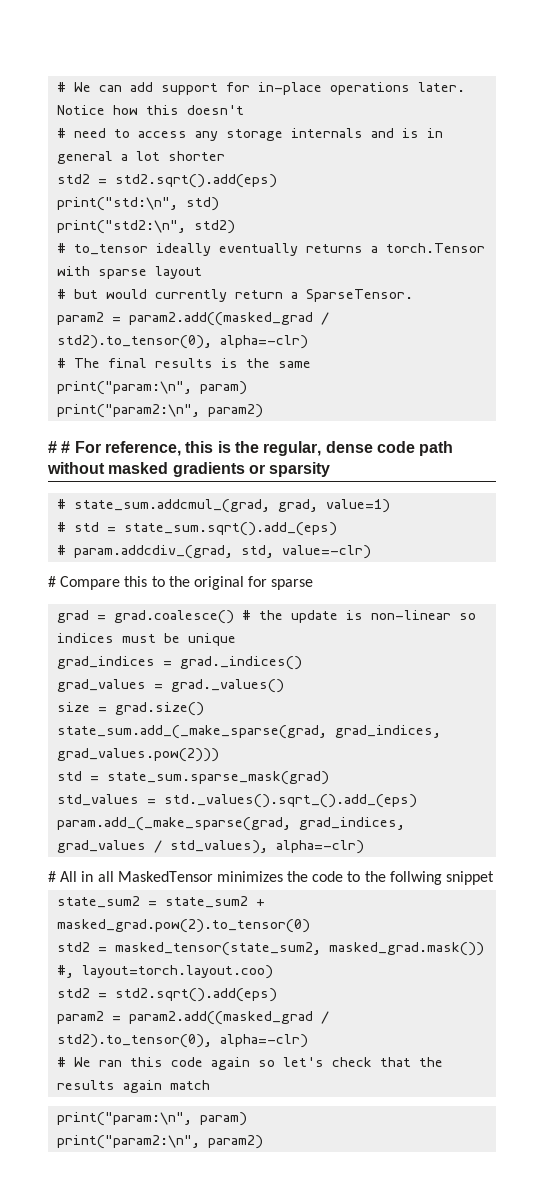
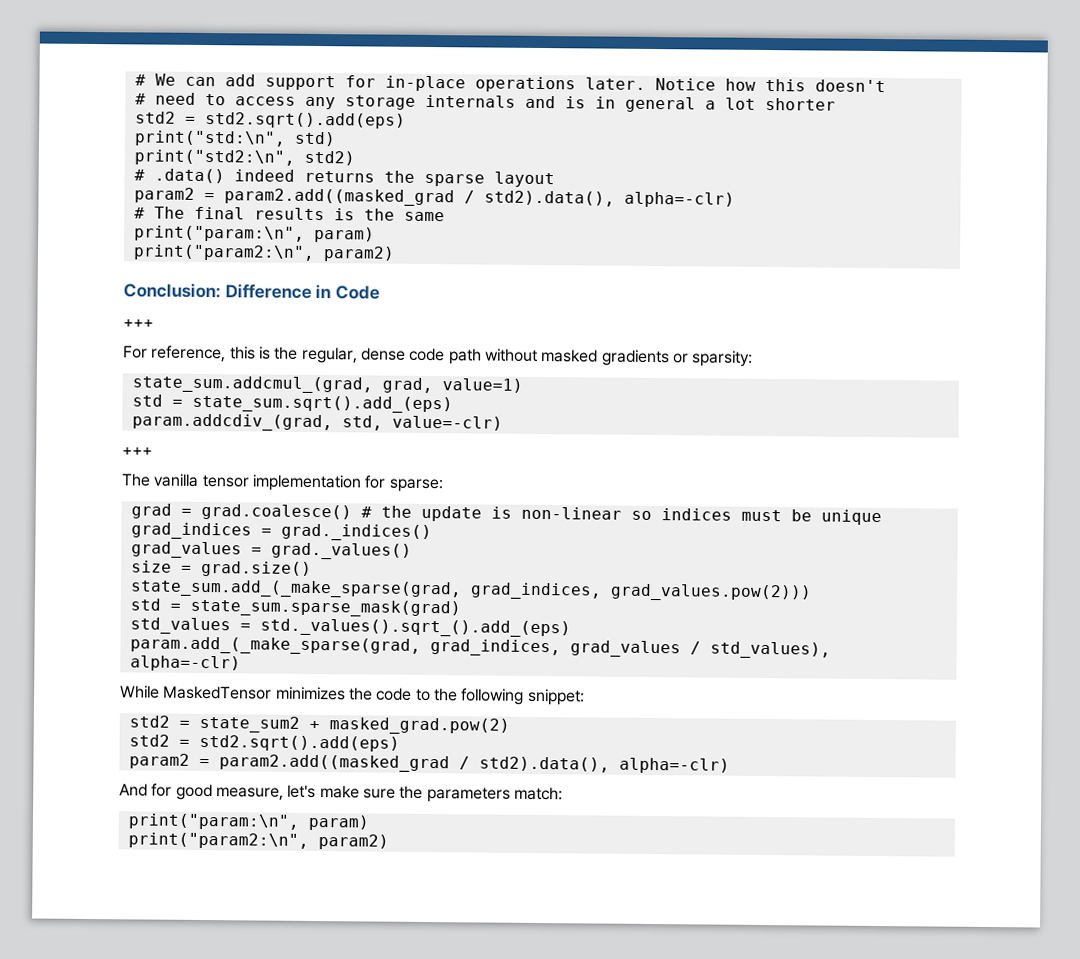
[74,243,486,256] [57,266,203,279] [57,289,414,302] [57,312,330,326] [57,335,213,349] to_tensor ideally eventually returns a torch.Tensor with sparse layout // # but would currently return a SparseTensor. // param2 = param2.add((masked_grad / std2).to_tensor(0), -> [153,168,555,188] [133,187,615,207] .data() indeed returns the sparse layout // param2 = param2.add((masked_grad / std2).data(),
[48,441,71,453] # # -> [123,282,381,300] [123,318,154,328] Conclusion: Difference in Code // +++ //
[269,462,331,477] [57,499,67,509] sparsity // # -> [692,350,754,367] sparsity: //
[57,522,67,532] # -> (523, 385) none
[57,545,67,555] # -> (453, 404) none
[48,576,314,590] # Compare this to the original for sparse -> [122,446,153,456] [121,473,443,493] +++ // The vanilla tensor implementation for sparse:
[48,871,114,882] # All in all -> [120,685,160,699] While
[389,871,495,885] [57,896,266,908] [57,919,311,933] [57,942,485,956] [57,965,274,979] follwing snippet // state_sum2 = state_sum2 + masked_grad.pow(2).to_tensor(0) // std2 = masked_tensor(state_sum2, masked_grad.mask()) #, layout=torch.layout.coo) -> [460,688,585,706] [128,715,510,735] following snippet: // std2 = state_sum2 + masked_grad.pow(2)
[57,1034,309,1048] [57,1057,444,1070] [57,1080,211,1093] std2).to_tensor(0), alpha=-clr) // # We ran this code again so let's check that the results again match -> [478,756,730,774] [119,783,563,803] std2).data(), alpha=-clr) // And for good measure, let's make sure the parameters match:

